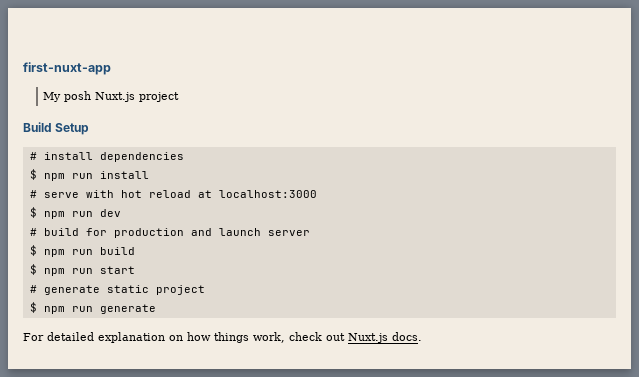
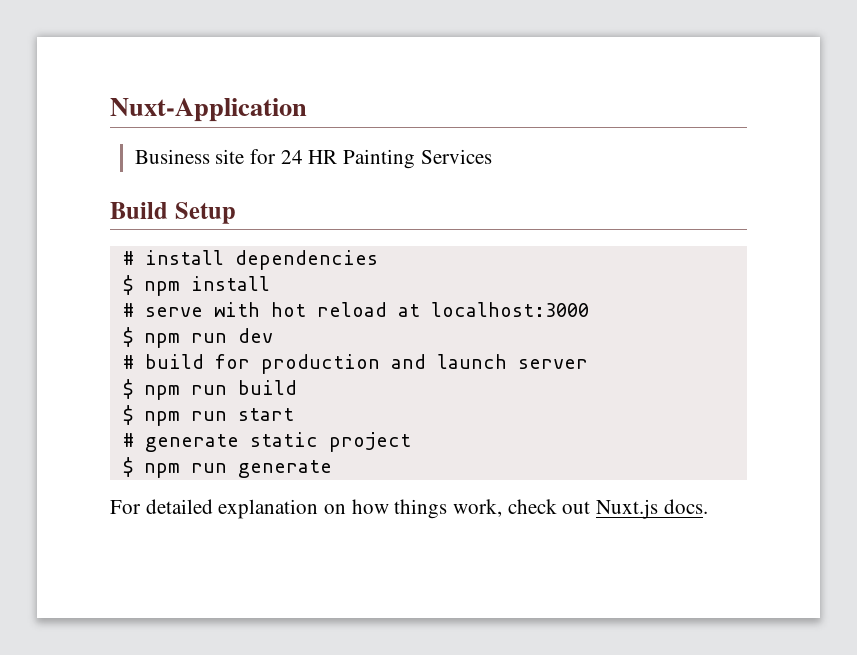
[23,62,111,75] [43,91,180,102] first-nuxt-app // My posh Nuxt.js project -> [110,98,307,122] [134,149,492,169] Nuxt-Application // Business site for 24 HR Painting Services
[71,173,93,179] run -> (180, 288) none

